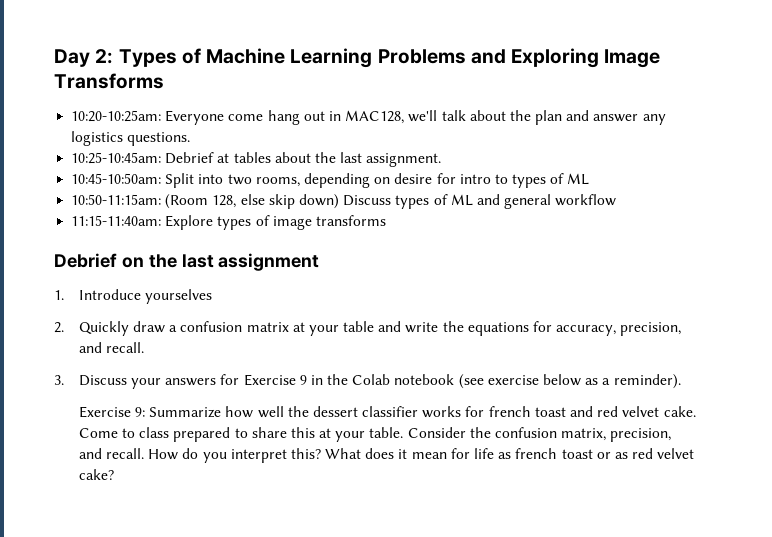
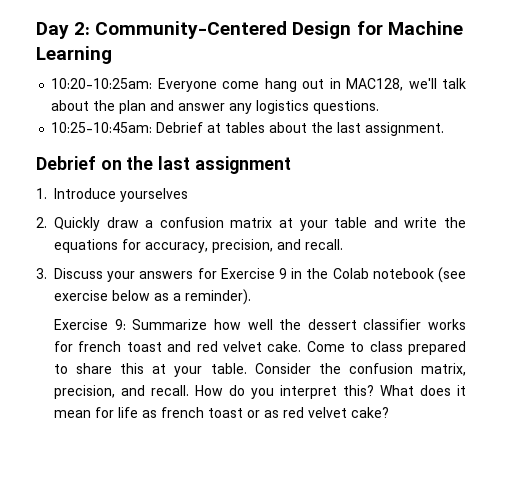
[118,48,201,67] Types of -> [95,21,383,39] Community-Centered Design for
[377,48,661,68] [54,73,164,89] Problems and Exploring Image Transforms -> (112, 55) none
[71,173,590,188] [71,194,617,209] [71,215,386,230] // 10:45-10:50am: Split into two rooms, depending on desire for intro to types of ML // 10:50-11:15am: (Room 128, else skip down) Discuss types of ML and general workflow // 11:15-11:40am: Explore types of image transforms -> (445, 129) none

